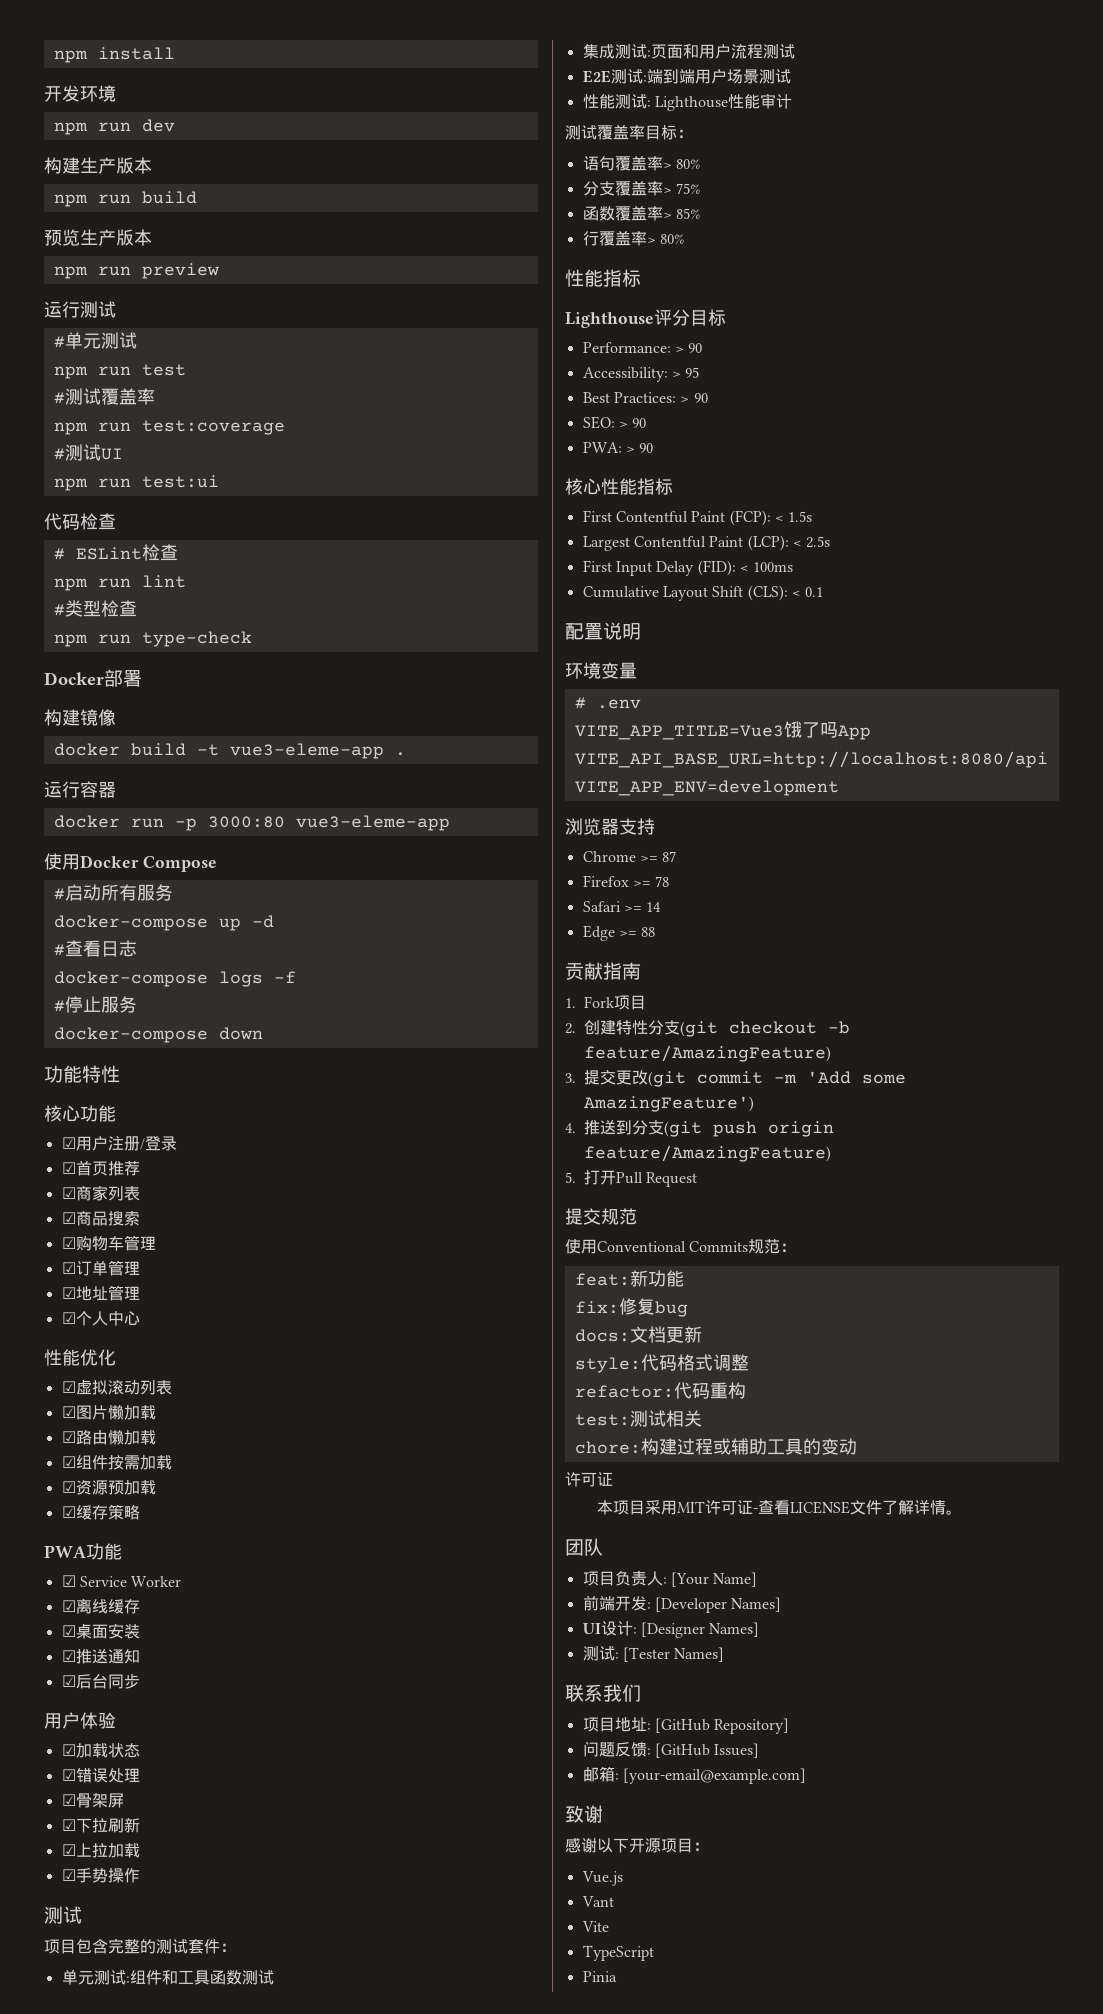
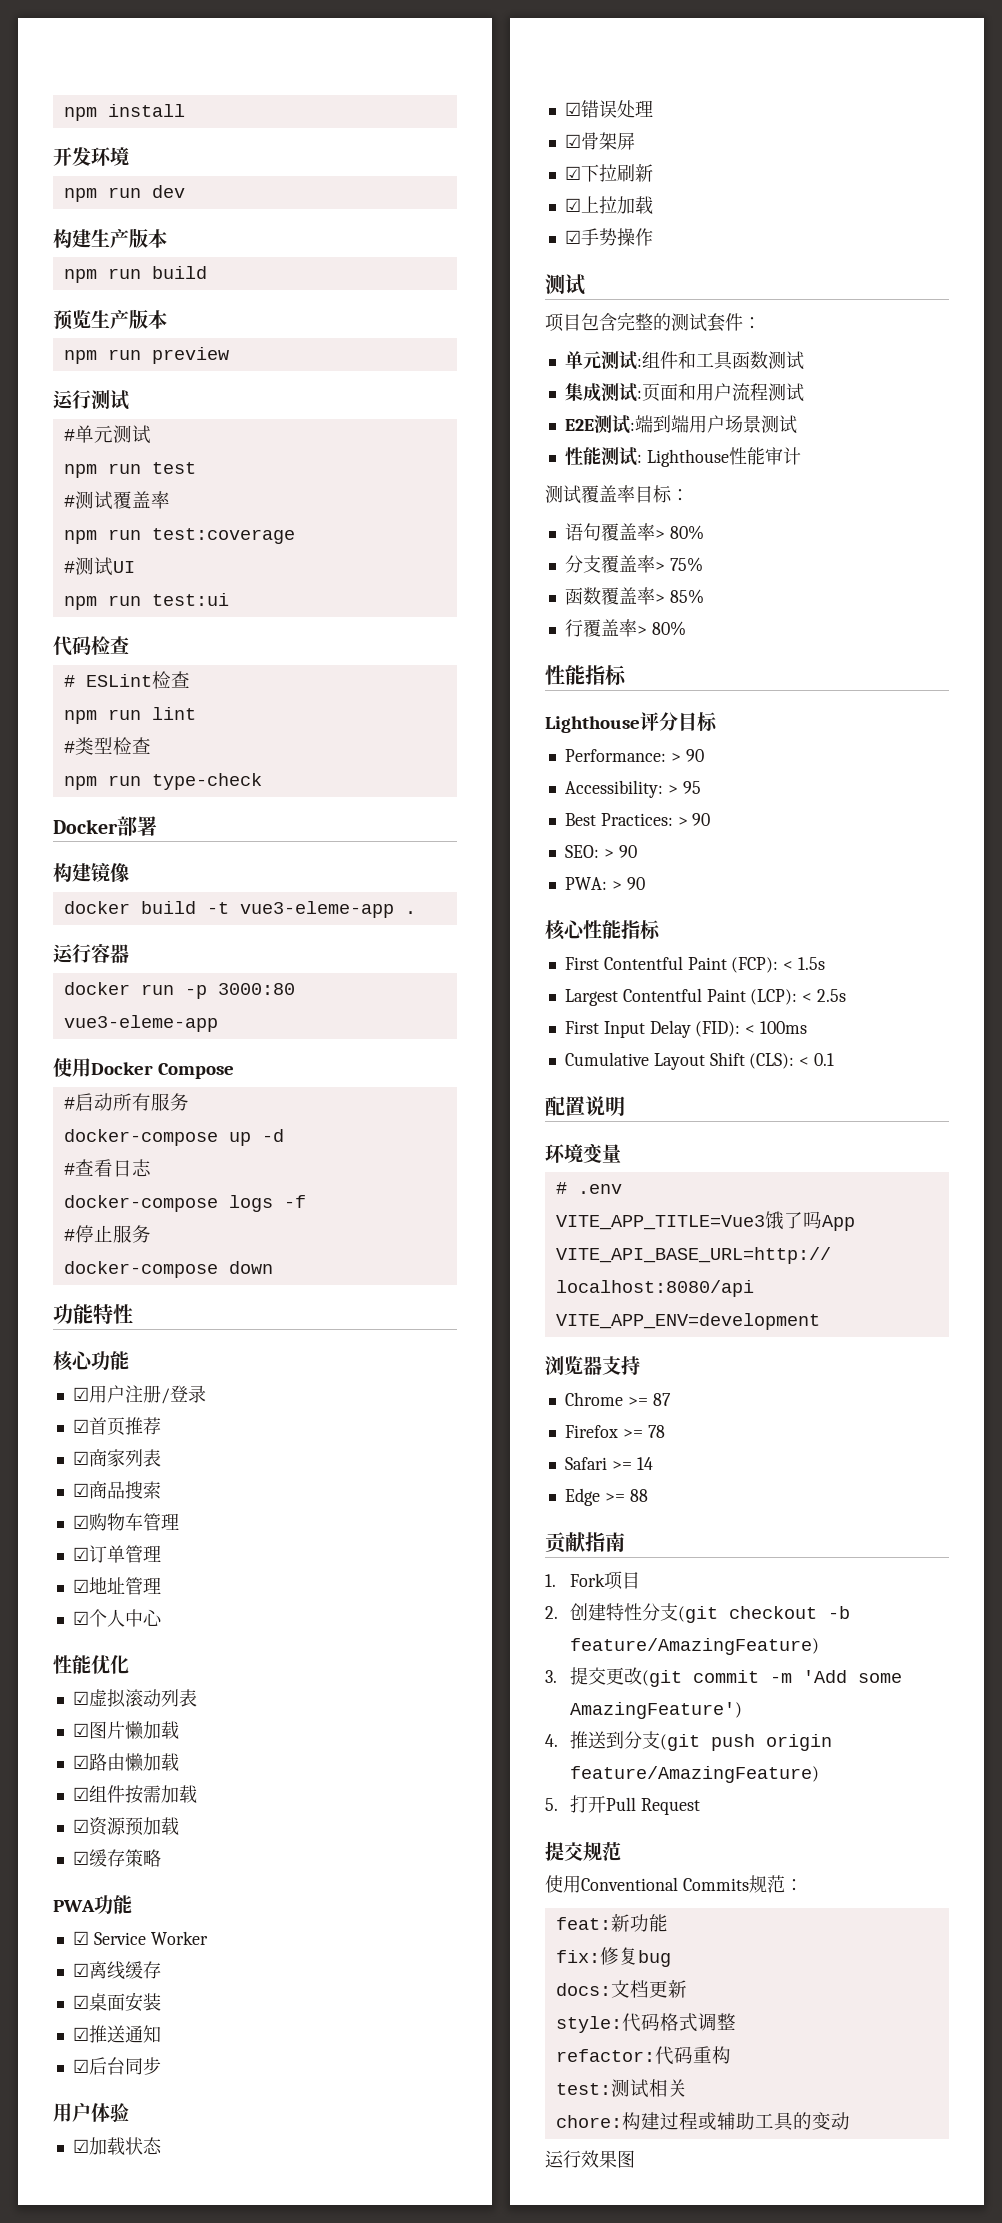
[565,1472,613,1487] [597,1500,963,1515] [565,1538,603,1556] [582,1570,758,1587] [582,1595,782,1613] [582,1621,760,1638] [582,1646,725,1662] [565,1684,641,1702] [582,1717,790,1734] [582,1741,760,1758] [582,1766,806,1784] [565,1805,603,1823] [565,1837,709,1853] [581,1871,623,1886] [581,1896,614,1907] [581,1921,609,1932] [582,1945,654,1961] [582,1971,617,1982] 许可证 // 本项目采用MIT许可证-查看LICENSE文件了解详情。 // 团队 // 项目负责人: [Your Name] // 前端开发: [Developer Names] // UI设计: [Designer Names] // 测试: [Tester Names] // 联系我们 // 项目地址: [GitHub Repository] // 问题反馈: [GitHub Issues] // 邮箱: [your-email@example.com] // 致谢 // 感谢以下开源项目： // Vue.js // Vant // Vite // TypeScript // Pinia -> [545,2150,635,2168] 运行效果图

